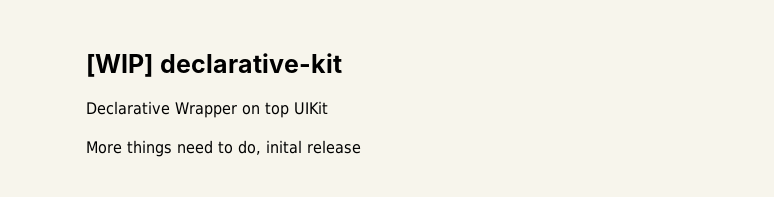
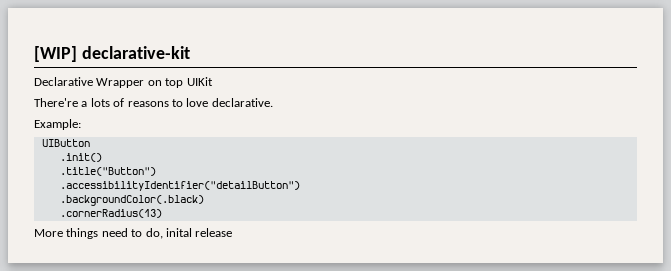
(328, 108) none -> [34,98,273,107] [34,119,81,130] [41,139,90,147] [59,153,102,162] [59,167,156,176] [59,181,300,191] [59,195,204,206] [59,209,162,218] // There're a lots of reasons to love declarative. // Example: // UIButton // .init() // .title("Button") // .accessibilityIdentifier("detailButton") // .backgroundColor(.black) // .cornerRadius(13)

